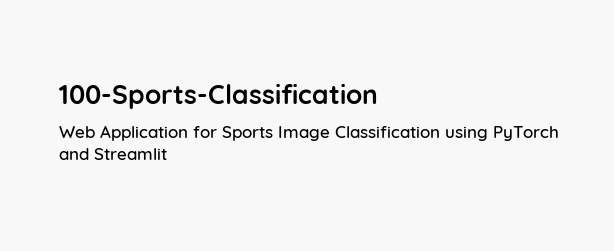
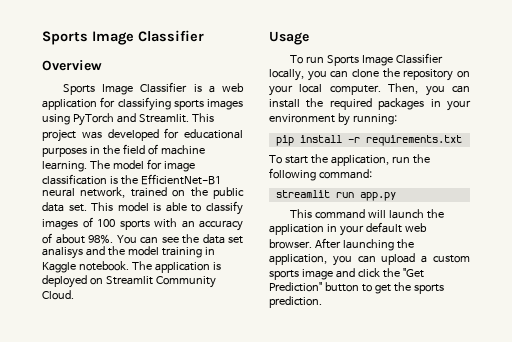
[59,83,378,109] [59,125,559,141] [59,148,167,160] 100-Sports-Classification // Web Application for Sports Image Classification using PyTorch and Streamlit -> [42,30,204,45] [42,60,102,71] [62,82,244,95] [42,97,243,111] [42,113,214,126] [42,128,243,142] [42,144,205,157] [42,159,195,172] [42,174,221,185] [42,187,245,199] [42,201,243,215] [42,217,243,231] [42,233,243,244] [42,246,215,259] [42,261,221,273] [42,275,216,288] [42,290,74,300] [269,31,309,45] [289,53,443,66] [269,68,470,81] [269,83,470,96] [269,98,471,111] [269,113,397,126] [275,135,462,146] [269,154,430,166] [269,168,372,181] [275,190,396,201] [289,209,444,219] [269,222,427,236] [269,238,414,251] [269,253,470,266] [269,268,424,280] [269,282,444,294] [269,296,322,308] Sports Image Classifier // Overview // Sports Image Classifier is a web application for classifying sports images using PyTorch and Streamlit. This project was developed for educational purposes in the field of machine learning. The model for image classification is the EfficientNet-B1 neural network, trained on the public data set. This model is able to classify images of 100 sports with an accuracy of about 98%. You can see the data set analisys and the model training in Kaggle notebook. The application is deployed on Streamlit Community Cloud. // Usage // To run Sports Image Classifier locally, you can clone the repository on your local computer. Then, you can install the required packages in your environment by running: // pip install -r requirements.txt // To start the application, run the following command: // streamlit run app.py // This command will launch the application in your default web browser. After launching the application, you can upload a custom sports image and click the "Get Prediction" button to get the sports prediction.

